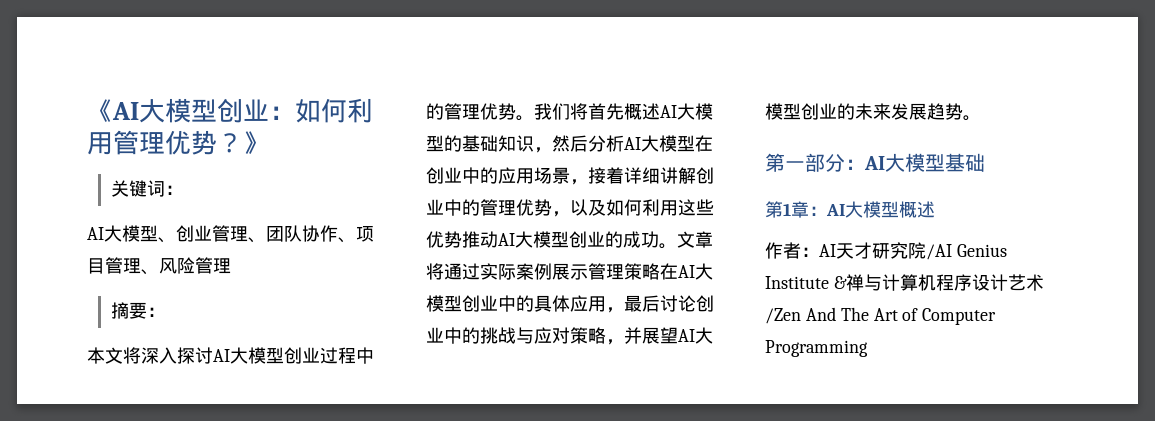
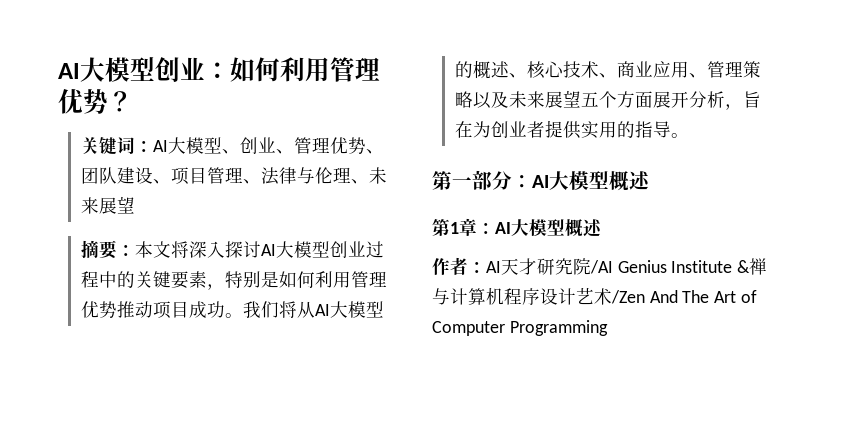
[87,99,113,122] 《 -> (58, 71) none
[243,131,269,154] 》 -> (133, 101) none
(184, 190) // -> (153, 146) none
[212,225,338,243] 管理、团队协作 -> [275,137,384,154] [80,167,153,184] 、管理优势、团队建设
[159,257,231,274] 风险管理 -> [260,167,387,185] [80,196,135,214] 法律与伦理、未来展望
(166, 312) // -> (135, 250) none
[444,103,713,121] [426,135,713,153] [426,167,714,185] [426,199,714,217] [426,231,713,249] [426,263,713,280] [426,295,714,313] [426,327,713,345] [765,103,963,120] 管理优势。我们将首先概述AI大模型的基础知识，然后分析AI大模型在创业中的应用场景，接着详细讲解创业中的管理优势，以及如何利用这些优势推动AI大模型创业的成功。文章将通过实际案例展示管理策略在AI大模型创业中的具体应用，最后讨论创业中的挑战与应对策略，并展望AI大模型创业的未来发展趋势 -> [134,271,387,290] [80,301,384,319] [454,60,761,79] [454,90,761,110] [454,120,671,139] 关键要素，特别是如何利用管理优势推动项目成功。我们将从AI大模型的概述、核心技术、商业应用、管理策略以及未来展望五个方面展开分析，旨在为创业者提供实用的指导
[945,153,985,172] 基础 -> [609,171,650,191] 概述

